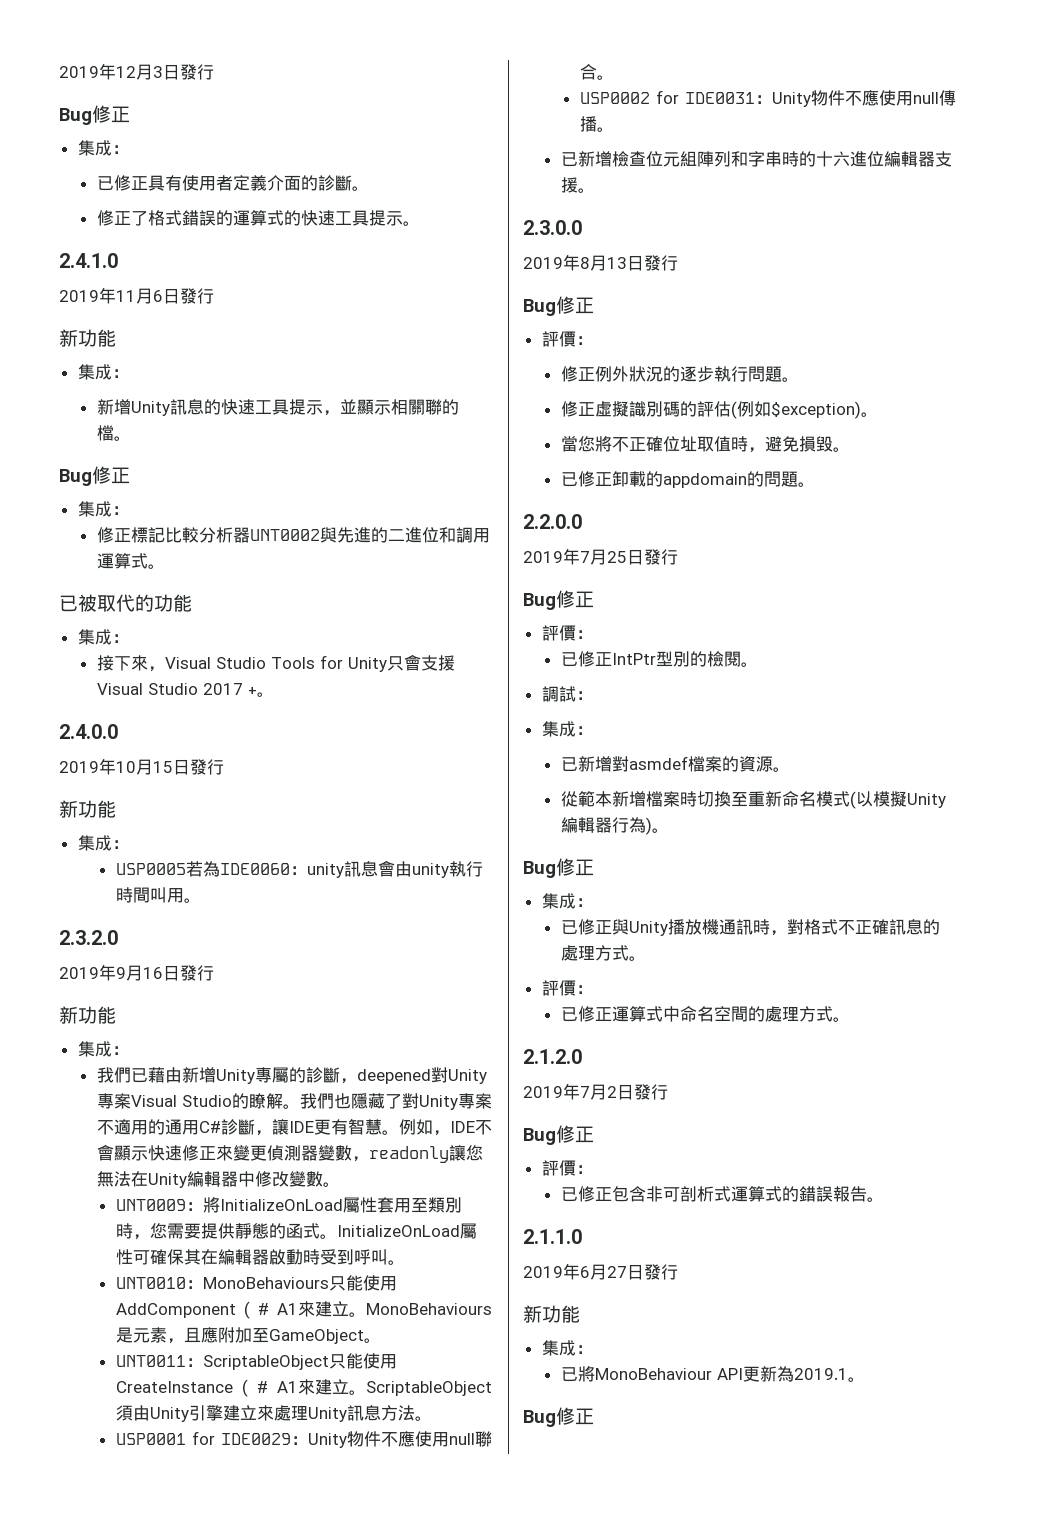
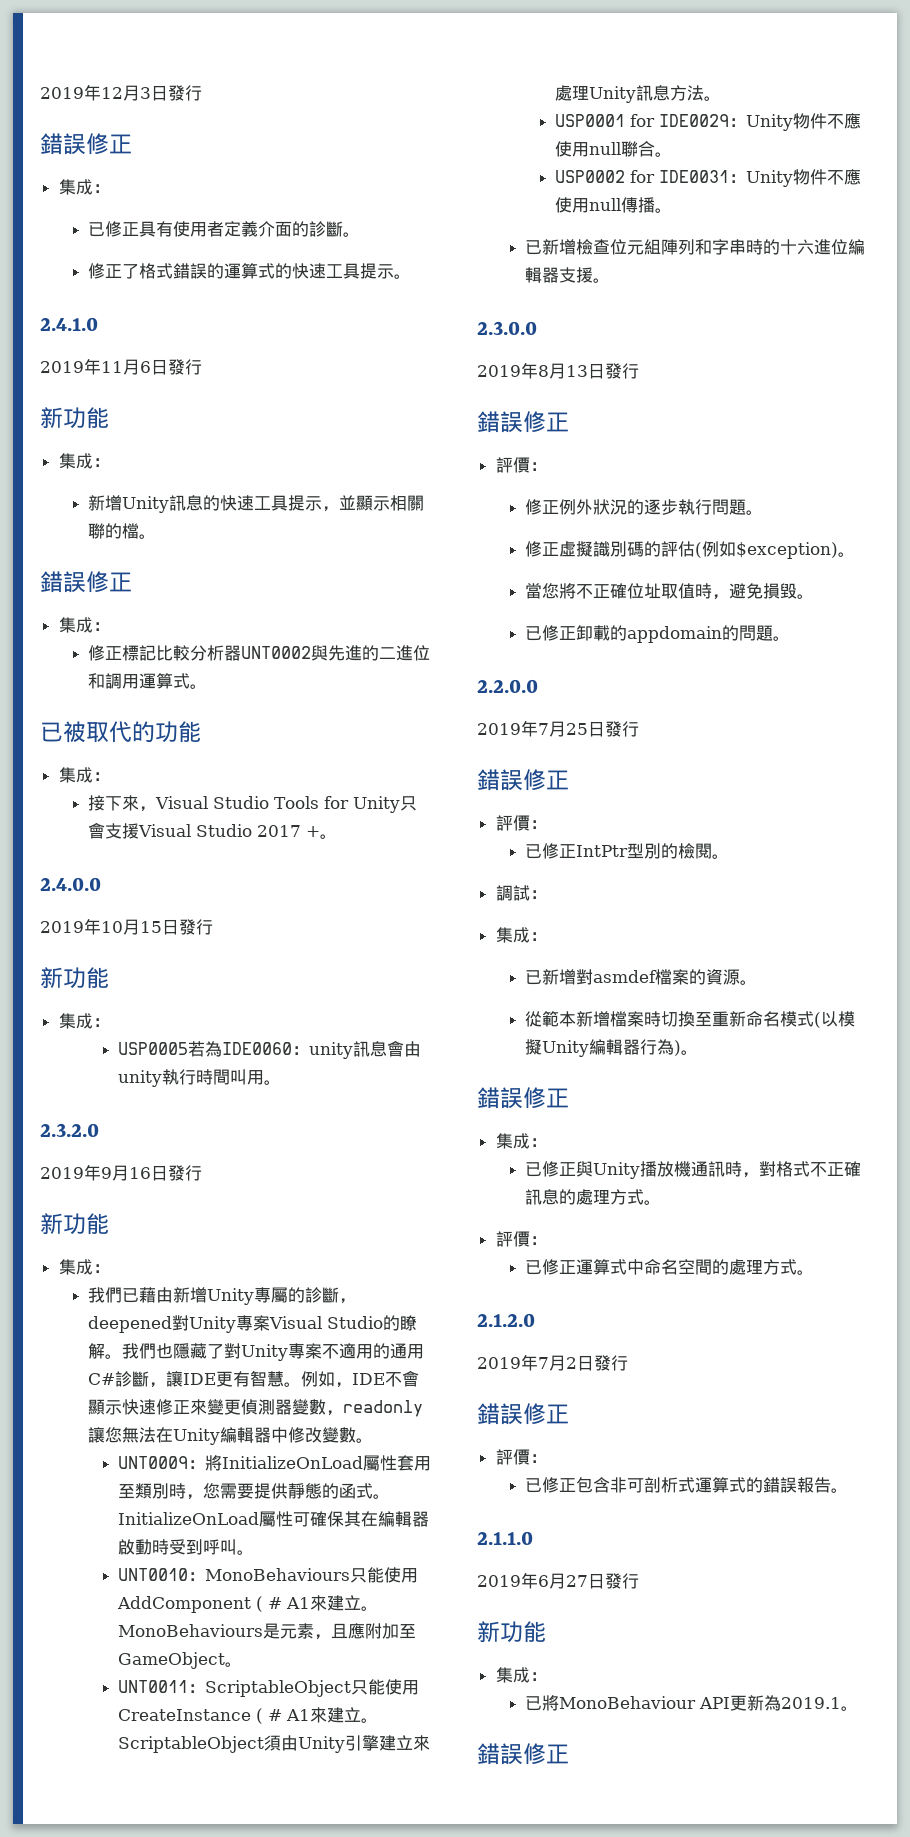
[59,108,92,125] Bug -> [40,133,86,155] 錯誤
[59,469,92,486] Bug -> [40,571,86,593] 錯誤
[523,299,556,316] Bug -> [477,411,523,433] 錯誤
[523,593,556,610] Bug -> [477,769,523,791] 錯誤
[523,861,556,878] Bug -> [477,1087,523,1109] 錯誤
[523,1128,556,1145] Bug -> [477,1403,523,1425] 錯誤
[523,1410,556,1427] Bug -> [477,1743,523,1765] 錯誤

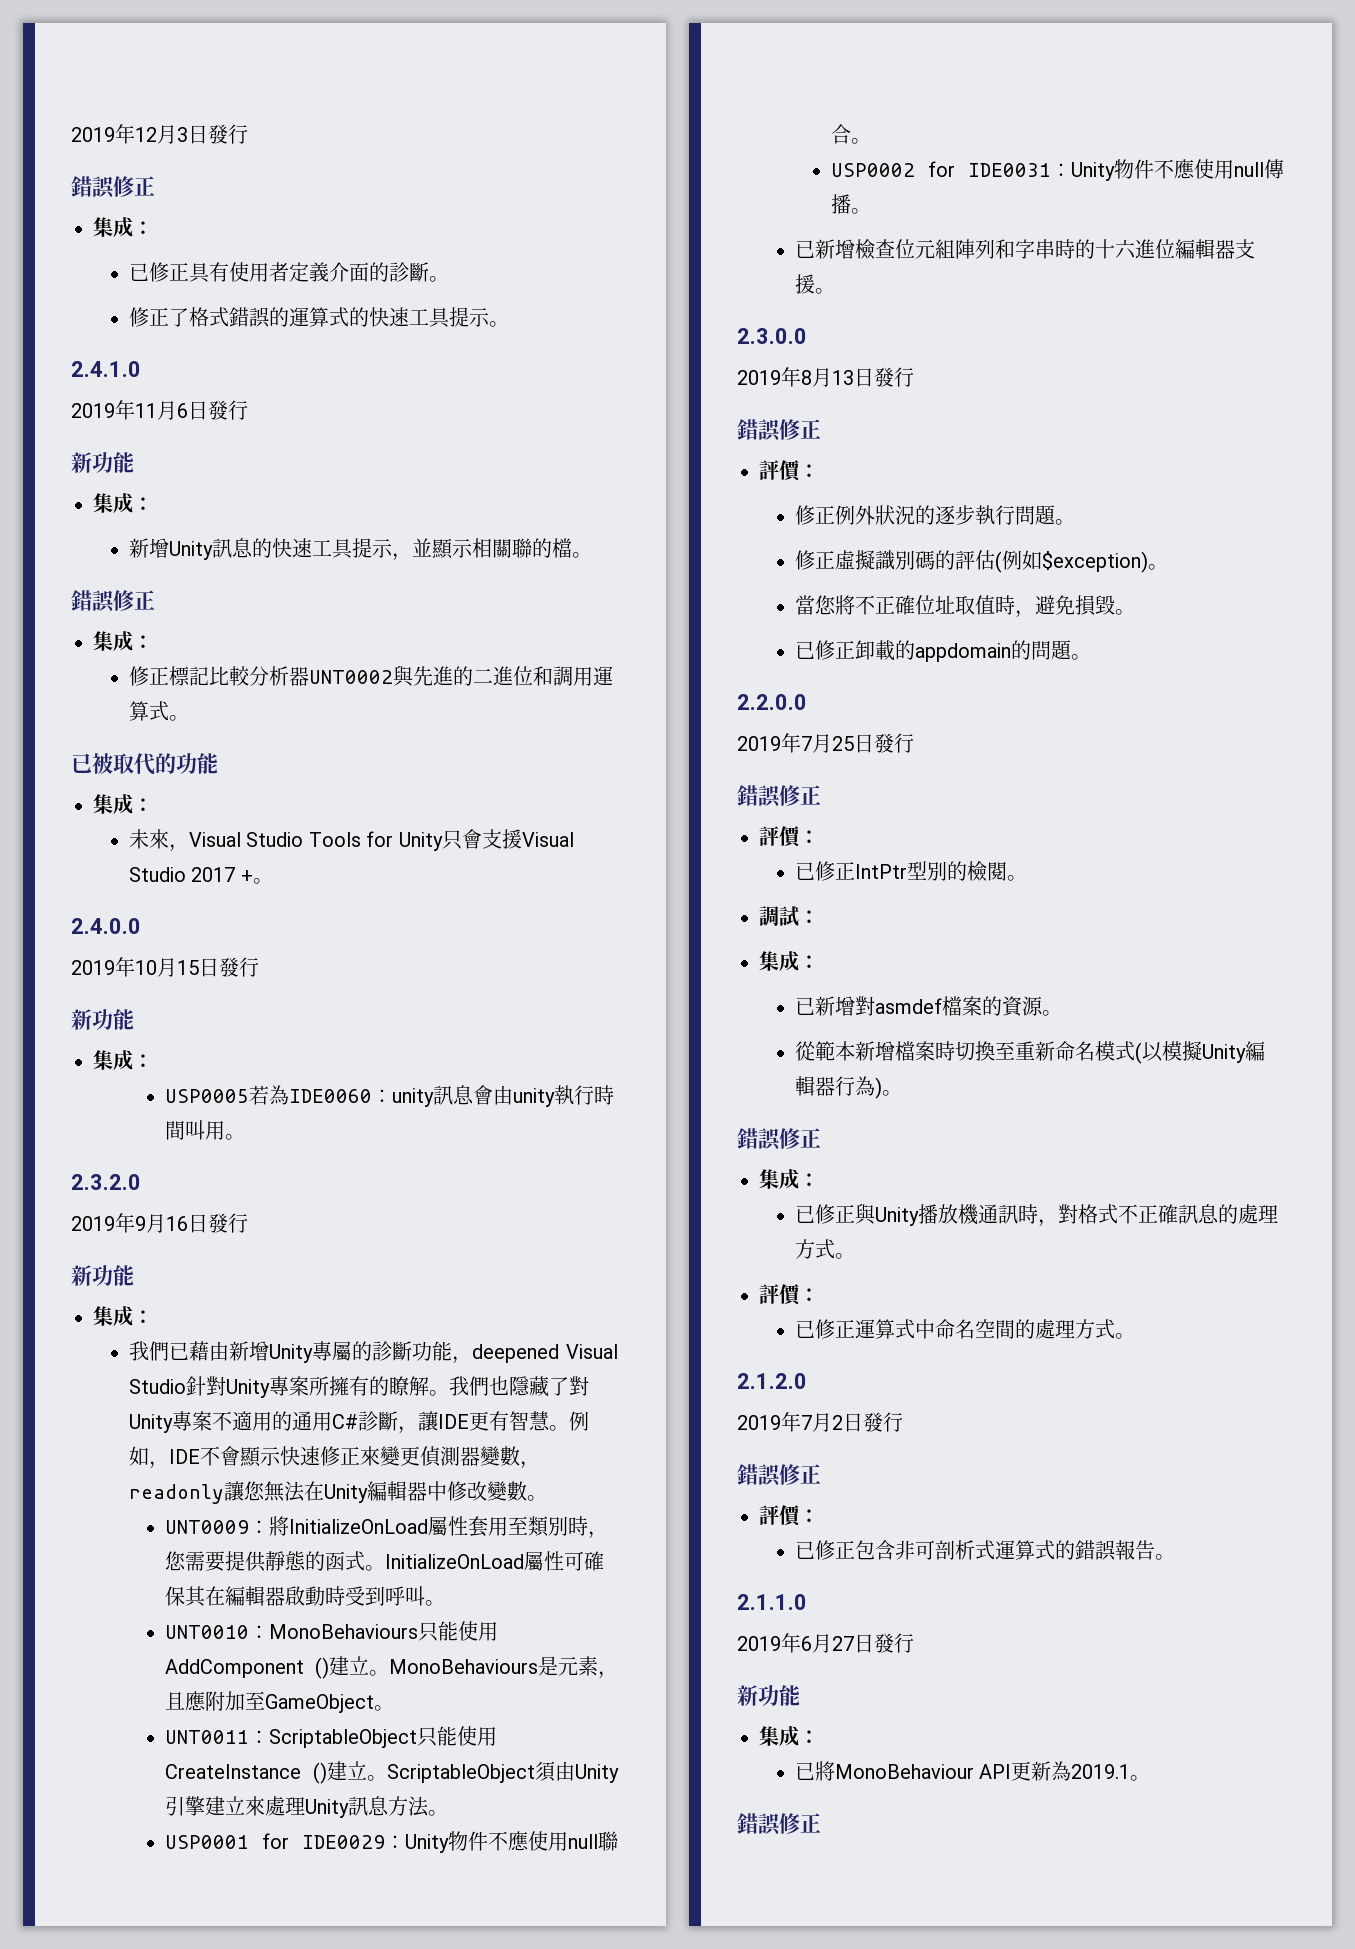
[88,795,123,811] 接下 -> [128,829,149,849] 未
[339,1298,357,1304] [88,1315,384,1333] ，deepened對Unity專案Visual Studio -> [411,1341,618,1364] [128,1376,369,1398] 功能，deepened Visual Studio針對Unity專案所擁有
[256,1595,328,1612] ( # A1來 -> [315,1657,330,1679] ()
[256,1707,328,1724] ( # A1來 -> [313,1762,328,1784] ()

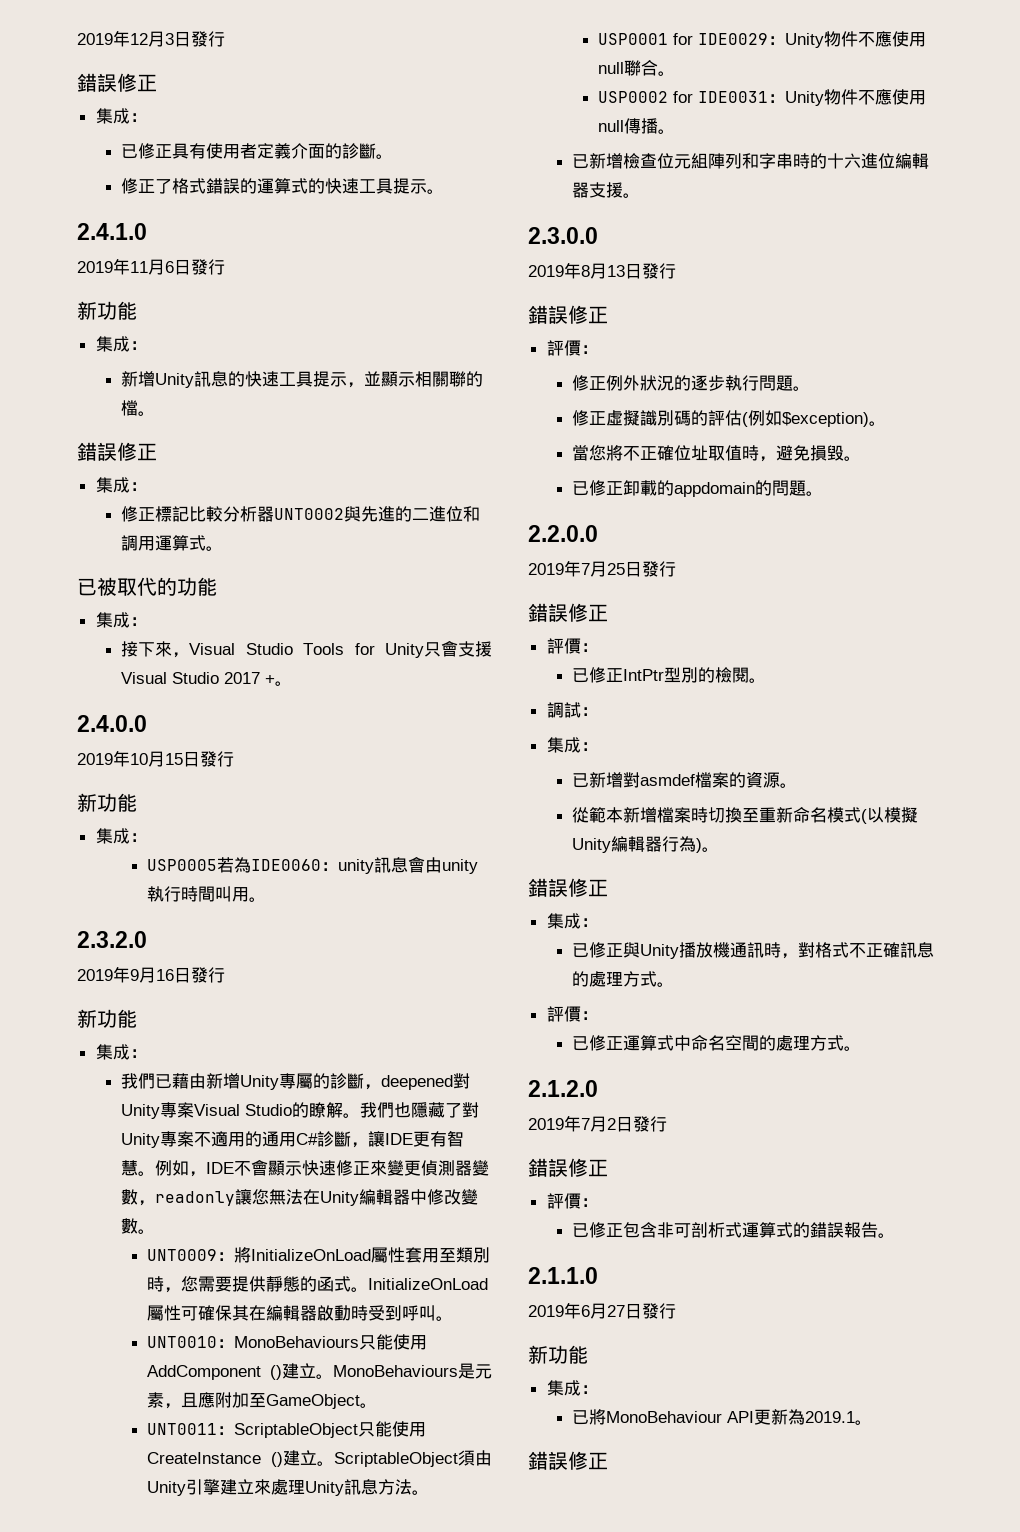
[128,829,149,849] 未 -> [121,641,156,657] 接下
[411,1341,618,1364] [128,1376,369,1398] 功能，deepened Visual Studio針對Unity專案所擁有 -> [364,1073,471,1090] [121,1102,293,1119] ，deepened對Unity專案Visual Studio

